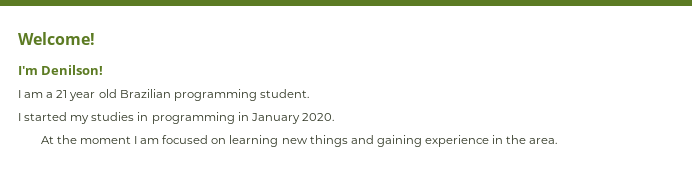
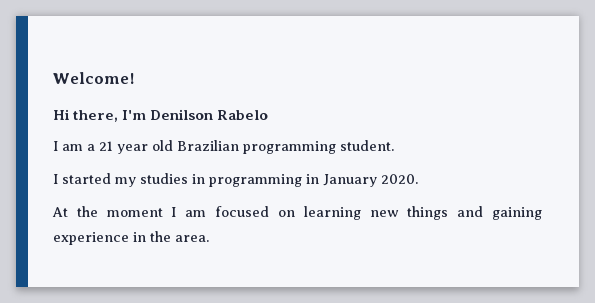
[18,65,104,75] I'm Denilson! -> [53,109,269,122] Hi there, I'm Denilson Rabelo

